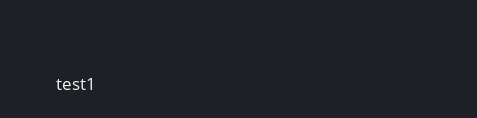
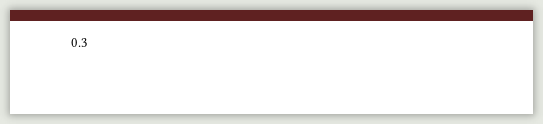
[56,78,96,90] test1 -> [71,38,88,47] 0.3

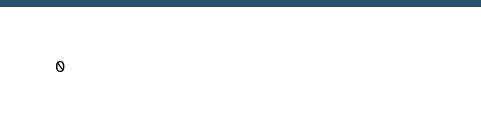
[71,38,88,47] 0.3 -> [55,61,65,72] 0

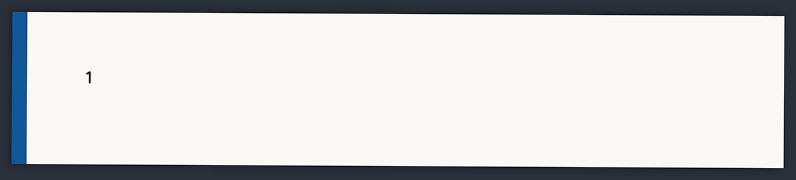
[55,61,65,72] 0 -> [86,71,93,84] 1

